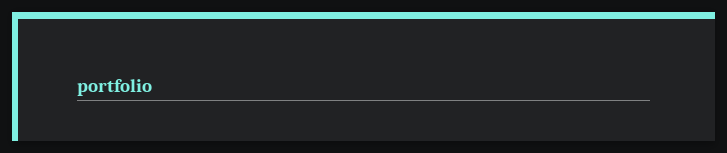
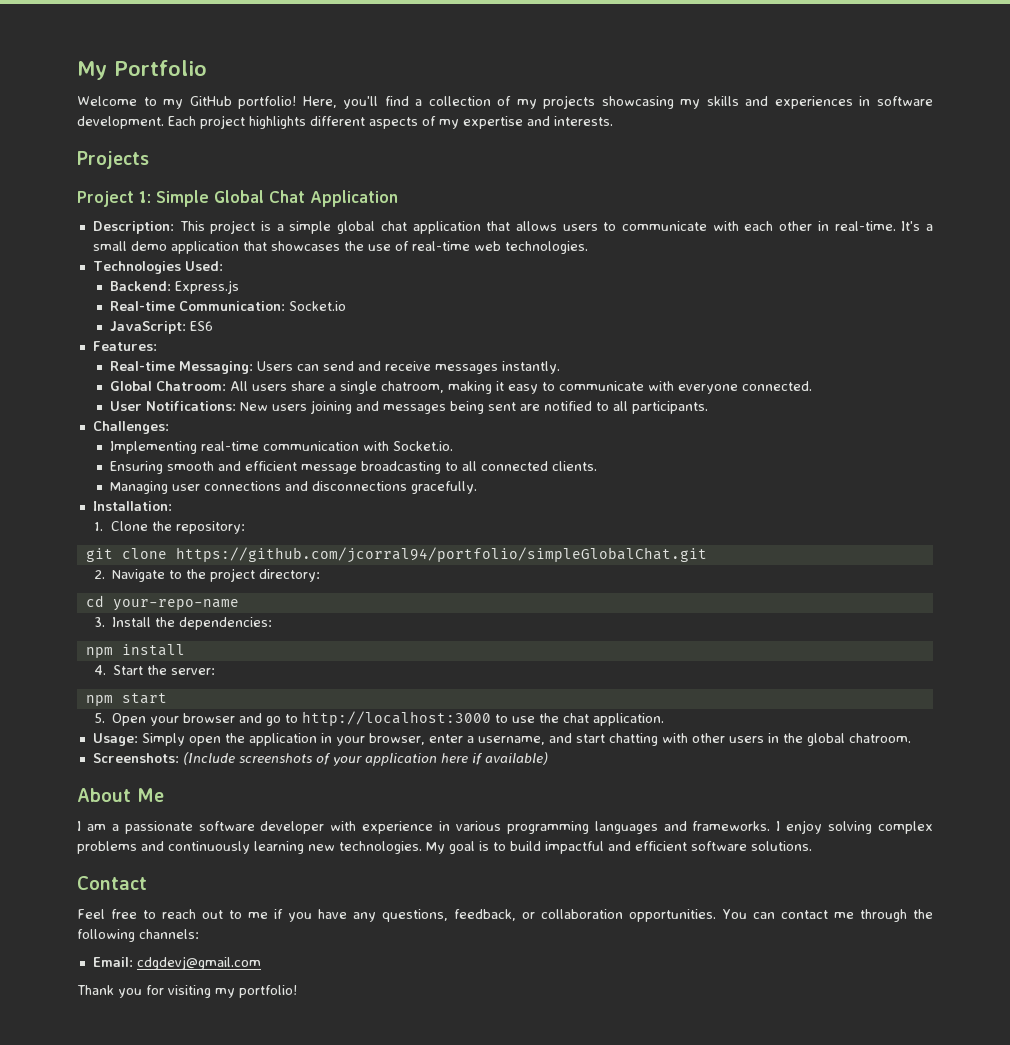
[77,79,152,96] portfolio -> [77,60,207,80] [77,95,933,109] [77,115,613,129] [77,151,149,169] [77,190,398,207] [92,220,933,234] [92,241,588,254] [92,261,223,274] [110,280,240,294] [110,301,347,311] [110,321,214,334] [92,341,157,351] [110,361,561,374] [110,381,813,394] [110,400,709,414] [92,421,169,434] [110,441,454,454] [110,461,598,474] [110,481,478,494] [92,501,172,511] [94,521,246,534] [85,547,707,563] [94,568,321,582] [85,595,239,611] [94,617,273,630] [85,644,185,658] [94,665,216,675] [85,693,167,706] [94,711,665,726] [92,733,911,746] [92,752,548,766] [77,788,164,802] [77,820,933,834] [77,841,812,854] [77,876,147,890] [77,909,933,922] [77,929,199,942] [92,956,261,970] [77,985,297,998] My Portfolio // Welcome to my GitHub portfolio! Here, you'll find a collection of my projects showcasing my skills and experiences in software development. Each project highlights different aspects of my expertise and interests. // Projects // Project 1: Simple Global Chat Application // Description: This project is a simple global chat application that allows users to communicate with each other in real-time. It's a small demo application that showcases the use of real-time web technologies. // Technologies Used: // Backend: Express.js // Real-time Communication: Socket.io // JavaScript: ES6 // Features: // Real-time Messaging: Users can send and receive messages instantly. // Global Chatroom: All users share a single chatroom, making it easy to communicate with everyone connected. // User Notifications: New users joining and messages being sent are notified to all participants. // Challenges: // Implementing real-time communication with Socket.io. // Ensuring smooth and efficient message broadcasting to all connected clients. // Managing user connections and disconnections gracefully. // Installation: // 1. Clone the repository: // git clone https://github.com/jcorral94/portfolio/simpleGlobalChat.git // 2. Navigate to the project directory: // cd your-repo-name // 3. Install the dependencies: // npm install // 4. Start the server: // npm start // 5. Open your browser and go to http://localhost:3000 to use the chat application. // Usage: Simply open the application in your browser, enter a username, and start chatting with other users in the global chatroom. // Screenshots: (Include screenshots of your application here if available) // About Me // I am a passionate software developer with experience in various programming languages and frameworks. I enjoy solving complex problems and continuously learning new technologies. My goal is to build impactful and efficient software solutions. // Contact // Feel free to reach out to me if you have any questions, feedback, or collaboration opportunities. You can contact me through the following channels: // Email: cdgdevj@gmail.com // Thank you for visiting my portfolio!

